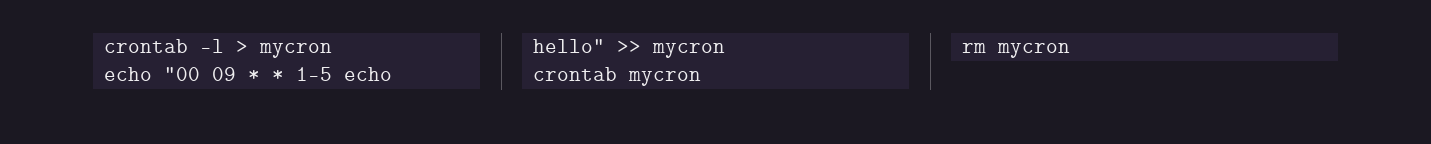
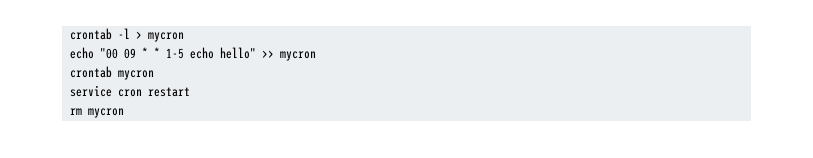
(701, 78) none -> [69,85,190,97] // service cron restart

